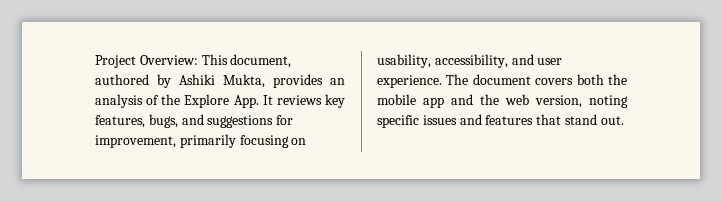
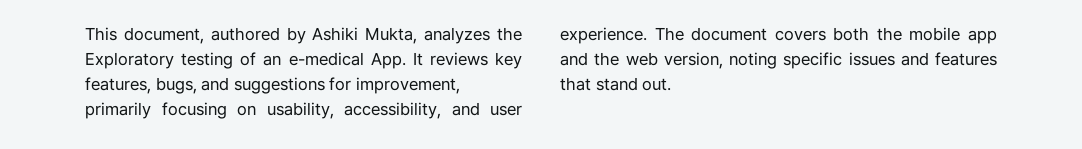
[95,55,198,68] Project Overview: -> (85, 34) none
[273,74,345,88] [95,94,230,108] provides an analysis of the Explore -> [424,27,522,44] [85,52,364,69] analyzes the Exploratory testing of an e-medical

